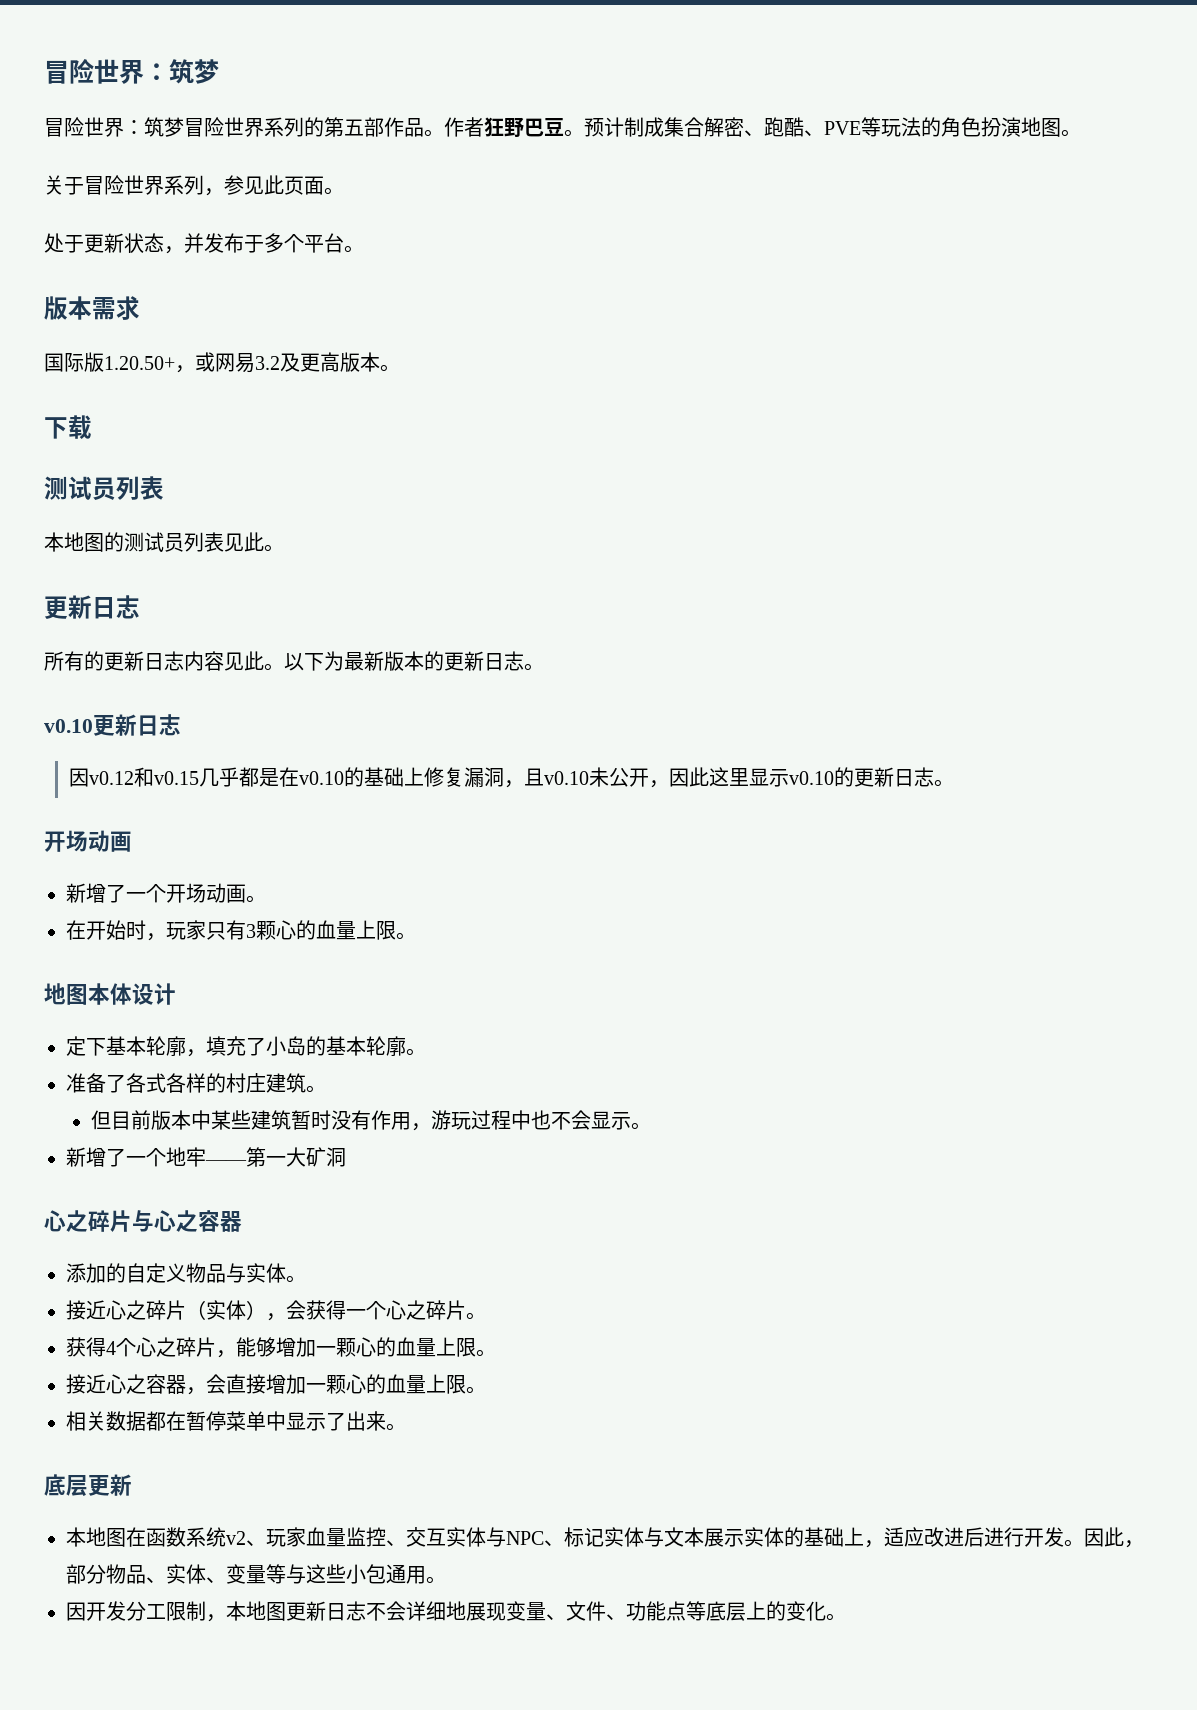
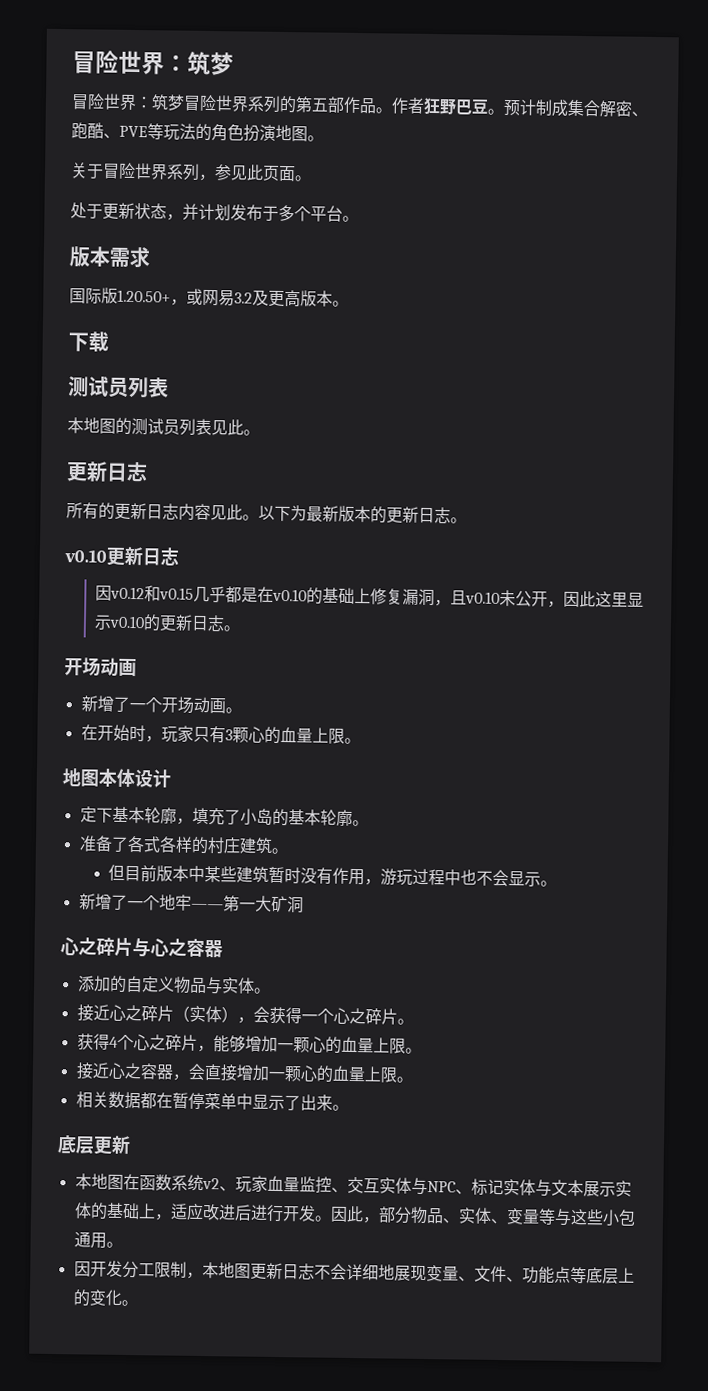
(204, 243) none -> [198,203,231,221] 计划

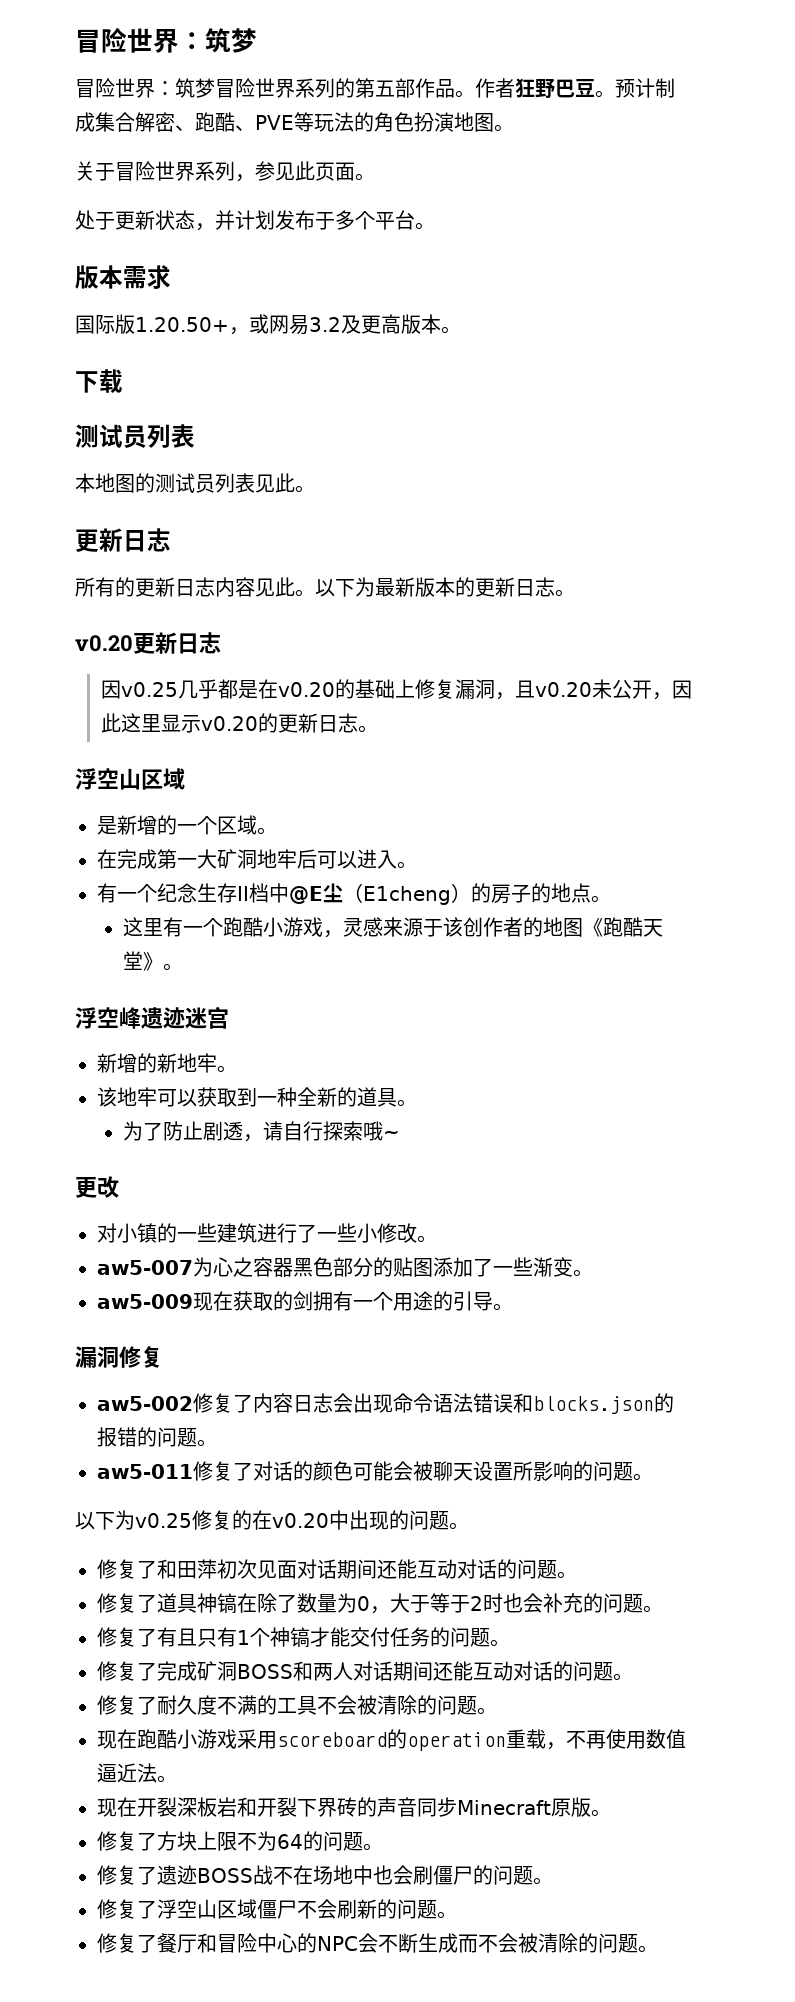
[64,549,107,563] v0.10 -> [75,635,133,652] v0.20
[109,585,194,602] v0.12和v0.15 -> [121,682,179,697] v0.25
[271,588,307,602] v0.10 -> [278,682,336,697] v0.20
[464,591,500,604] v0.10 -> [535,682,593,697] v0.20
[108,614,240,632] [64,657,137,677] [80,695,242,714] [80,724,361,745] [62,768,171,788] [79,806,369,827] [78,835,288,855] [108,864,558,887] [78,893,304,913] [60,937,223,958] [76,975,271,995] [76,1004,414,1025] [76,1033,422,1054] [75,1062,413,1083] [75,1091,349,1111] [57,1135,131,1155] [74,1173,632,1197] [73,1202,636,1227] [73,1231,123,1249] [73,1260,635,1284] [72,1289,122,1307] v0.10的更新日志。 // 开场动画 // 新增了一个开场动画。 // 在开始时，玩家只有3颗心的血量上限。 // 地图本体设计 // 定下基本轮廓，填充了小岛的基本轮廓。 // 准备了各式各样的村庄建筑。 // 但目前版本中某些建筑暂时没有作用，游玩过程中也不会显示。 // 新增了一个地牢——第一大矿洞 // 心之碎片与心之容器 // 添加的自定义物品与实体。 // 接近心之碎片（实体），会获得一个心之碎片。 // 获得4个心之碎片，能够增加一颗心的血量上限。 // 接近心之容器，会直接增加一颗心的血量上限。 // 相关数据都在暂停菜单中显示了出来。 // 底层更新 // 本地图在函数系统v2、玩家血量监控、交互实体与NPC、标记实体与文本展示实体的基础上，适应改进后进行开发。因此，部分物品、实体、变量等与这些小包通用。 // 因开发分工限制，本地图更新日志不会详细地展现变量、文件、功能点等底层上的变化 -> [201,713,379,733] [75,768,185,790] [97,815,277,835] [97,849,417,869] [97,883,611,905] [123,917,664,938] [123,951,184,971] [75,1006,229,1029] [97,1053,237,1073] [97,1087,417,1107] [123,1121,401,1142] [75,1176,119,1198] [97,1223,437,1243] [97,1257,593,1277] [97,1291,513,1311] [75,1346,163,1368] [97,1393,674,1414] [97,1427,217,1447] [97,1461,653,1481] [75,1510,469,1530] [97,1559,577,1579] [97,1593,663,1614] [97,1627,510,1648] [97,1661,633,1681] [97,1695,497,1715] [97,1729,686,1751] [97,1763,177,1783] [97,1797,611,1817] [97,1831,383,1851] [97,1865,553,1885] [97,1899,457,1919] [97,1933,638,1953] v0.20的更新日志。 // 浮空山区域 // 是新增的一个区域。 // 在完成第一大矿洞地牢后可以进入。 // 有一个纪念生存II档中@E尘（E1cheng）的房子的地点。 // 这里有一个跑酷小游戏，灵感来源于该创作者的地图《跑酷天堂》。 // 浮空峰遗迹迷宫 // 新增的新地牢。 // 该地牢可以获取到一种全新的道具。 // 为了防止剧透，请自行探索哦~ // 更改 // 对小镇的一些建筑进行了一些小修改。 // aw5-007为心之容器黑色部分的贴图添加了一些渐变。 // aw5-009现在获取的剑拥有一个用途的引导。 // 漏洞修复 // aw5-002修复了内容日志会出现命令语法错误和blocks.json的报错的问题。 // aw5-011修复了对话的颜色可能会被聊天设置所影响的问题。 // 以下为v0.25修复的在v0.20中出现的问题。 // 修复了和田萍初次见面对话期间还能互动对话的问题。 // 修复了道具神镐在除了数量为0，大于等于2时也会补充的问题。 // 修复了有且只有1个神镐才能交付任务的问题。 // 修复了完成矿洞BOSS和两人对话期间还能互动对话的问题。 // 修复了耐久度不满的工具不会被清除的问题。 // 现在跑酷小游戏采用scoreboard的operation重载，不再使用数值逼近法。 // 现在开裂深板岩和开裂下界砖的声音同步Minecraft原版。 // 修复了方块上限不为64的问题。 // 修复了遗迹BOSS战不在场地中也会刷僵尸的问题。 // 修复了浮空山区域僵尸不会刷新的问题。 // 修复了餐厅和冒险中心的NPC会不断生成而不会被清除的问题

